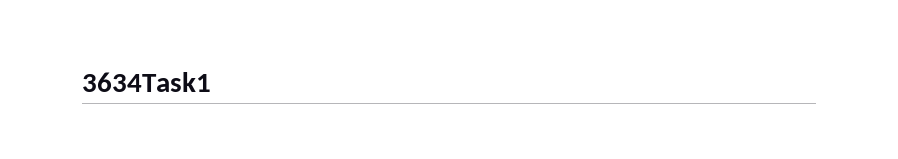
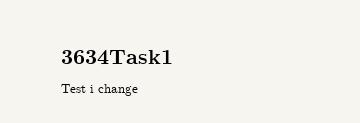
(211, 82) none -> [61,84,138,96] // Test i change

